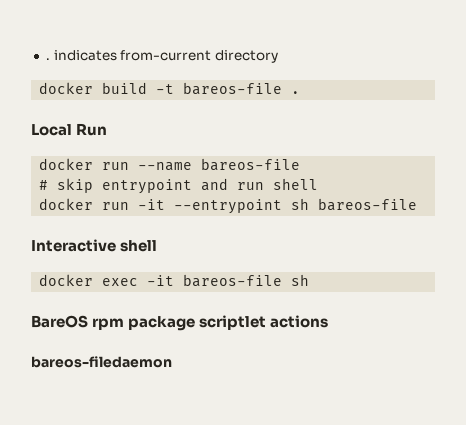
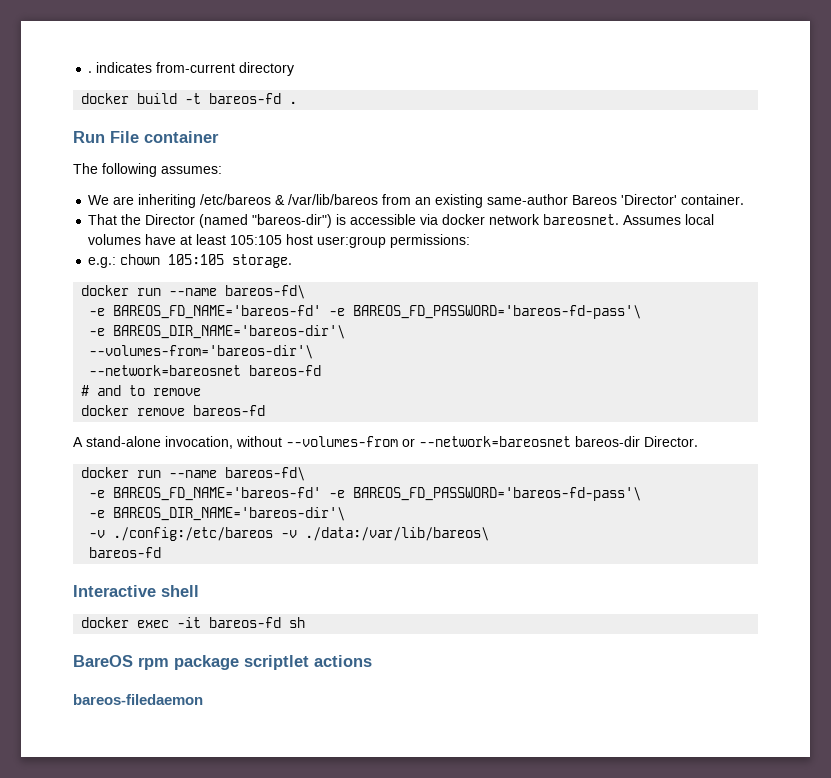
[183,82,283,95] bareos-file -> [209,93,282,104] bareos-fd
[31,124,72,136] Local -> (298, 102) none
[39,158,301,171] [39,178,319,194] [39,198,418,214] // docker run --name bareos-file // # skip entrypoint and run shell // docker run -it --entrypoint sh bareos-file -> [110,131,219,143] [73,163,222,177] [88,194,745,208] [88,214,715,228] [88,234,471,248] [88,254,293,268] [81,285,306,299] [89,305,642,319] [89,325,346,339] [89,345,314,359] [89,365,322,376] [81,385,202,396] [81,405,266,416] [73,436,698,449] [81,467,306,481] [89,487,642,501] [89,507,346,521] [89,527,490,541] [89,547,162,558] File container // The following assumes: // We are inheriting /etc/bareos & /var/lib/bareos from an existing same-author Bareos 'Director' container. // That the Director (named "bareos-dir") is accessible via docker network bareosnet. Assumes local volumes have at least 105:105 host user:group permissions: // e.g.: chown 105:105 storage. // docker run --name bareos-fd\ // -e BAREOS_FD_NAME='bareos-fd' -e BAREOS_FD_PASSWORD='bareos-fd-pass'\ // -e BAREOS_DIR_NAME='bareos-dir'\ // --volumes-from='bareos-dir'\ // --network=bareosnet bareos-fd // # and to remove // docker remove bareos-fd // A stand-alone invocation, without --volumes-from or --network=bareosnet bareos-dir Director. // docker run --name bareos-fd\ // -e BAREOS_FD_NAME='bareos-fd' -e BAREOS_FD_PASSWORD='bareos-fd-pass'\ // -e BAREOS_DIR_NAME='bareos-dir'\ // -v ./config:/etc/bareos -v ./data:/var/lib/bareos\ // bareos-fd
[183,274,283,287] bareos-file -> [209,617,282,628] bareos-fd

